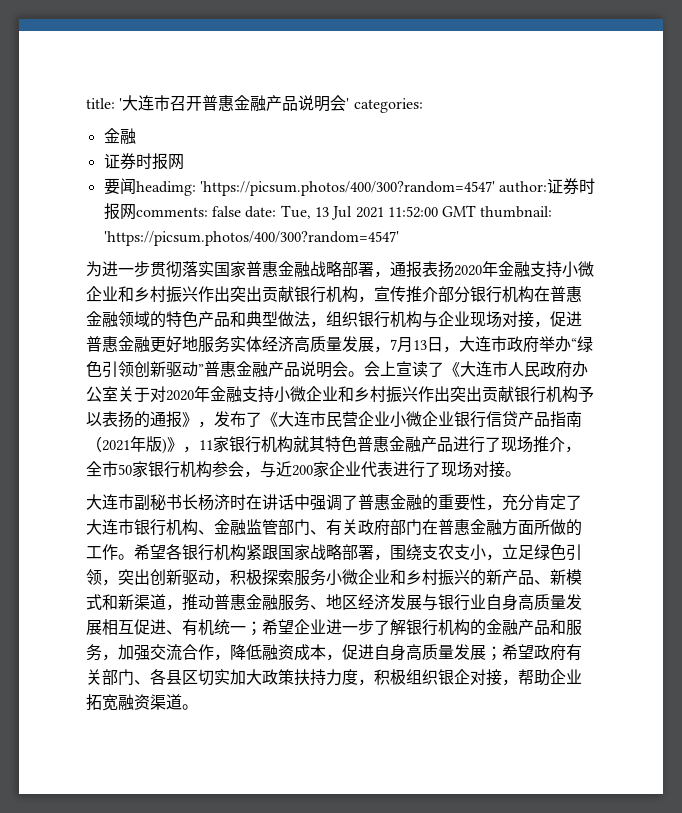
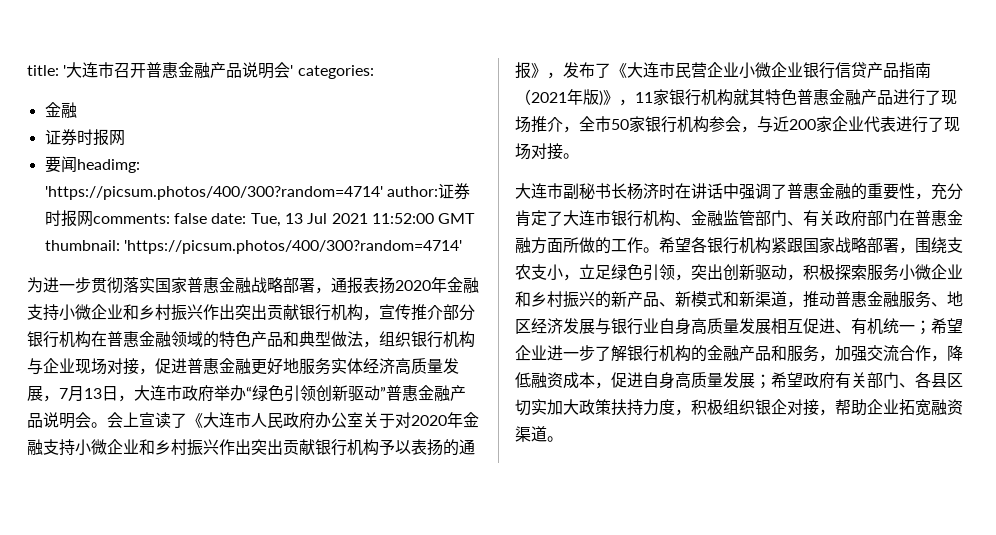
[199,181,495,196] 'https://picsum.photos/400/300?random=4547' -> [44,186,383,200] 'https://picsum.photos/400/300?random=4714'
[103,231,399,246] 'https://picsum.photos/400/300?random=4547' -> [123,240,462,254] 'https://picsum.photos/400/300?random=4714'

